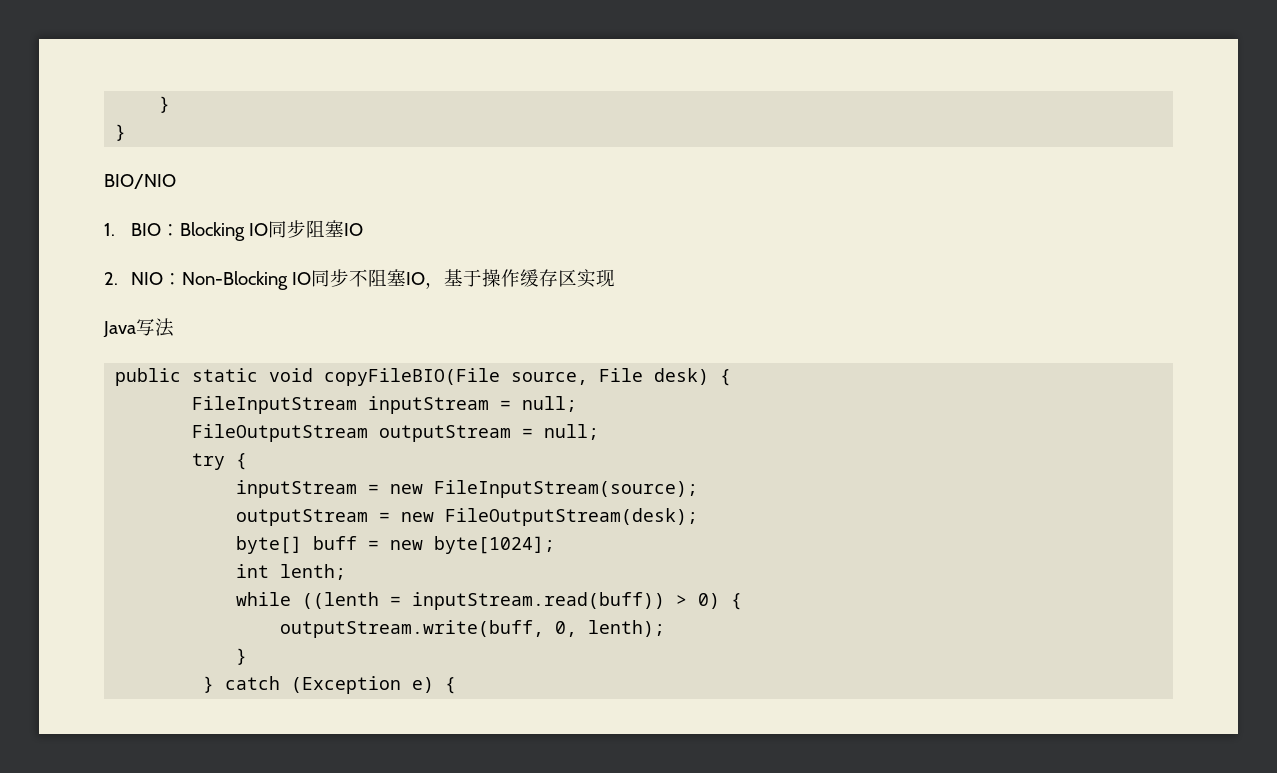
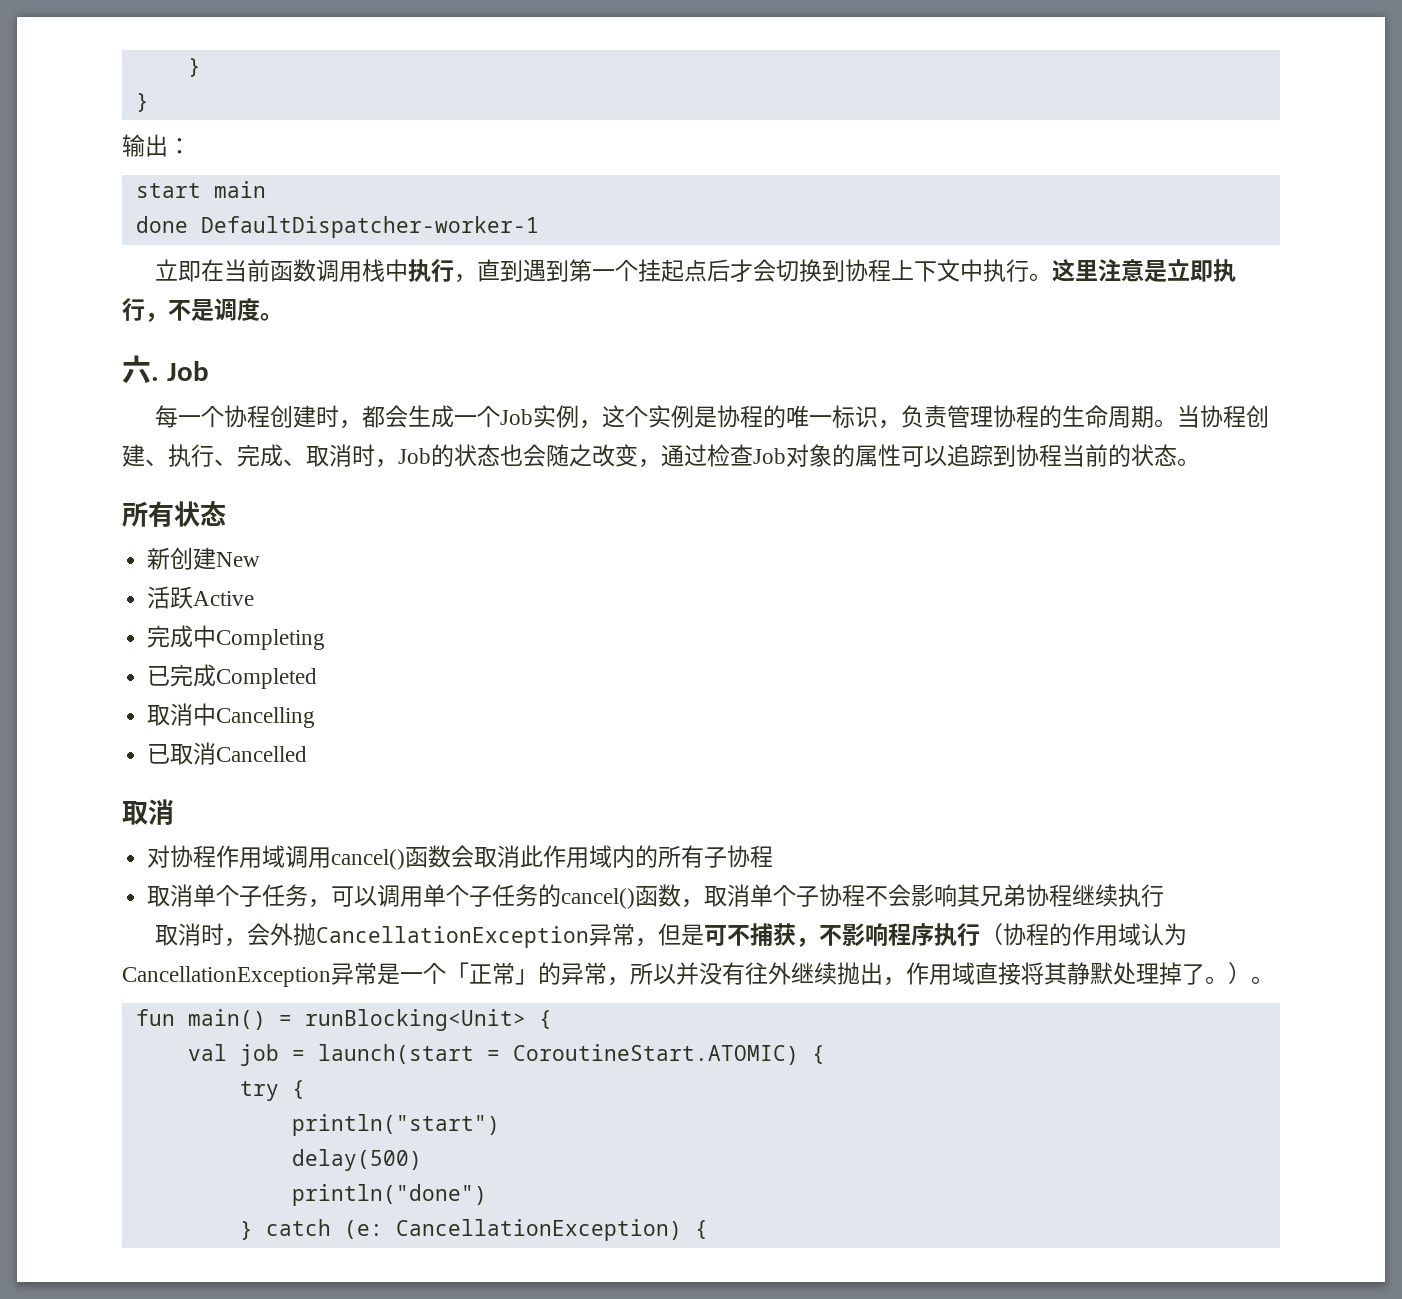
[104,174,176,189] [104,220,363,241] [104,269,615,290] [103,318,174,338] [115,368,732,386] [192,396,578,414] [192,424,600,442] [192,453,248,470] [236,480,699,498] [236,508,699,526] [236,536,556,554] [236,564,347,580] [236,592,743,610] [280,620,666,638] [236,648,248,665] BIO/NIO // 1. BIO：Blocking IO同步阻塞IO // 2. NIO：Non-Blocking IO同步不阻塞IO，基于操作缓存区实现 // Java写法 // public static void copyFileBIO(File source, File desk) { // FileInputStream inputStream = null; // FileOutputStream outputStream = null; // try { // inputStream = new FileInputStream(source); // outputStream = new FileOutputStream(desk); // byte[] buff = new byte[1024]; // int lenth; // while ((lenth = inputStream.read(buff)) > 0) { // outputStream.write(buff, 0, lenth); // } -> [122,134,191,157] [135,181,266,198] [135,216,539,238] [154,259,1236,283] [122,298,283,322] [122,355,209,384] [154,405,1269,429] [122,444,1200,468] [122,501,226,527] [147,547,261,570] [147,586,255,609] [147,625,326,650] [147,664,318,689] [147,703,316,728] [147,742,308,765] [122,799,174,825] [147,845,774,870] [147,884,1165,909] [154,923,1187,948] [122,962,1274,987] [135,1009,552,1031] [187,1044,825,1066] [239,1080,305,1101] [291,1114,500,1136] [291,1149,422,1171] [291,1184,487,1206] 输出： // start main // done DefaultDispatcher-worker-1 // 立即在当前函数调用栈中执行，直到遇到第一个挂起点后才会切换到协程上下文中执行。这里注意是立即执行，不是调度。 // 六. Job // 每一个协程创建时，都会生成一个Job实例，这个实例是协程的唯一标识，负责管理协程的生命周期。当协程创建、执行、完成、取消时，Job的状态也会随之改变，通过检查Job对象的属性可以追踪到协程当前的状态。 // 所有状态 // 新创建New // 活跃Active // 完成中Completing // 已完成Completed // 取消中Cancelling // 已取消Cancelled // 取消 // 对协程作用域调用cancel()函数会取消此作用域内的所有子协程 // 取消单个子任务，可以调用单个子任务的cancel()函数，取消单个子协程不会影响其兄弟协程继续执行 // 取消时，会外抛CancellationException异常，但是可不捕获，不影响程序执行（协程的作用域认为CancellationException异常是一个「正常」的异常，所以并没有往外继续抛出，作用域直接将其静默处理掉了。）。 // fun main() = runBlocking<Unit> { // val job = launch(start = CoroutineStart.ATOMIC) { // try { // println("start") // delay(500) // println("done")
[291,676,435,694] (Exception e) -> [343,1219,682,1241] (e: CancellationException)

